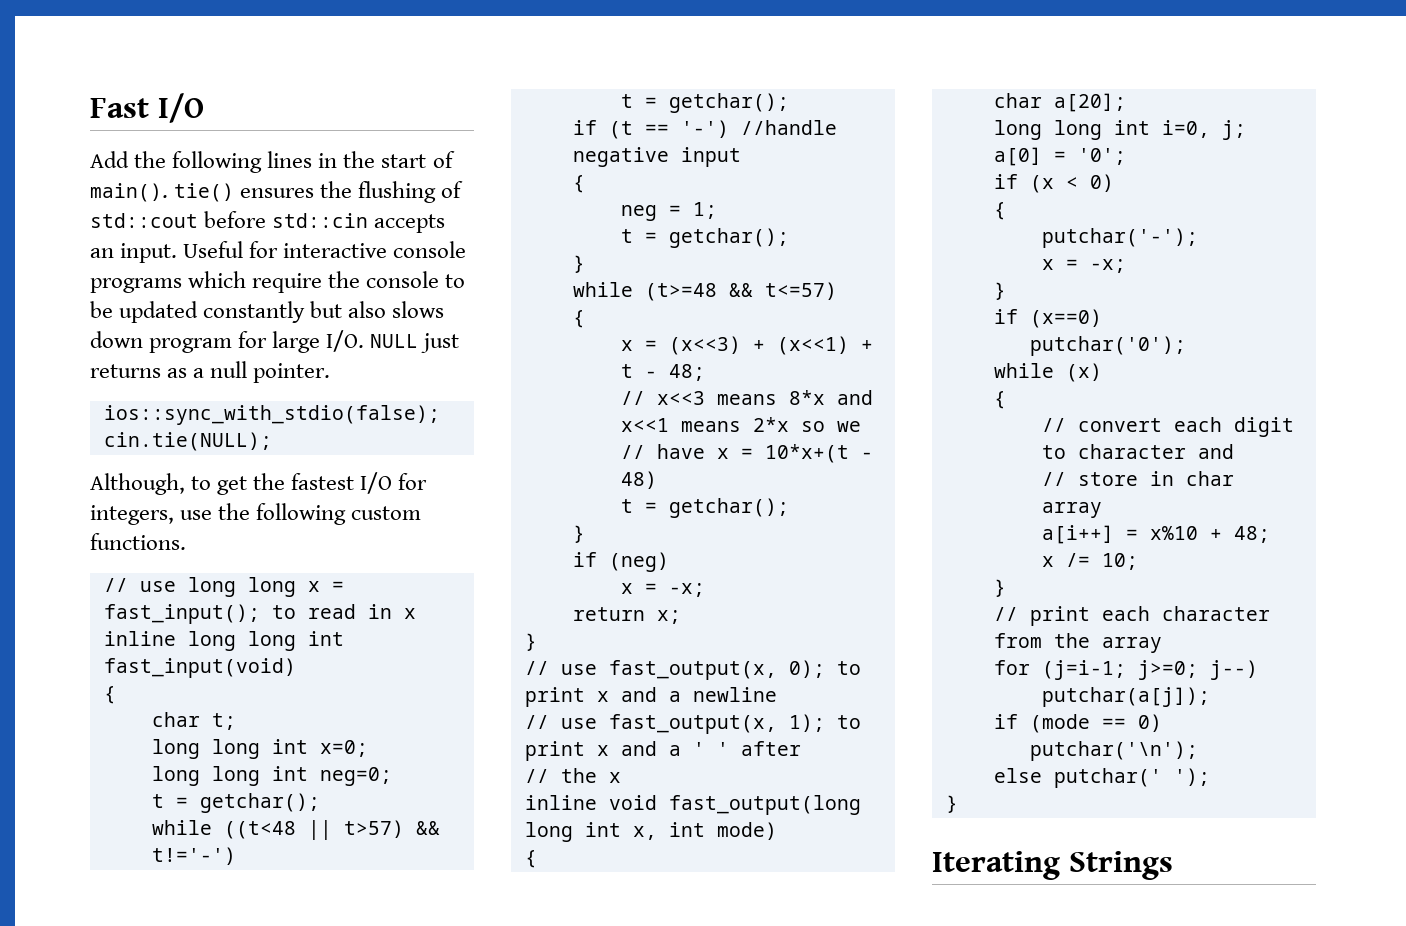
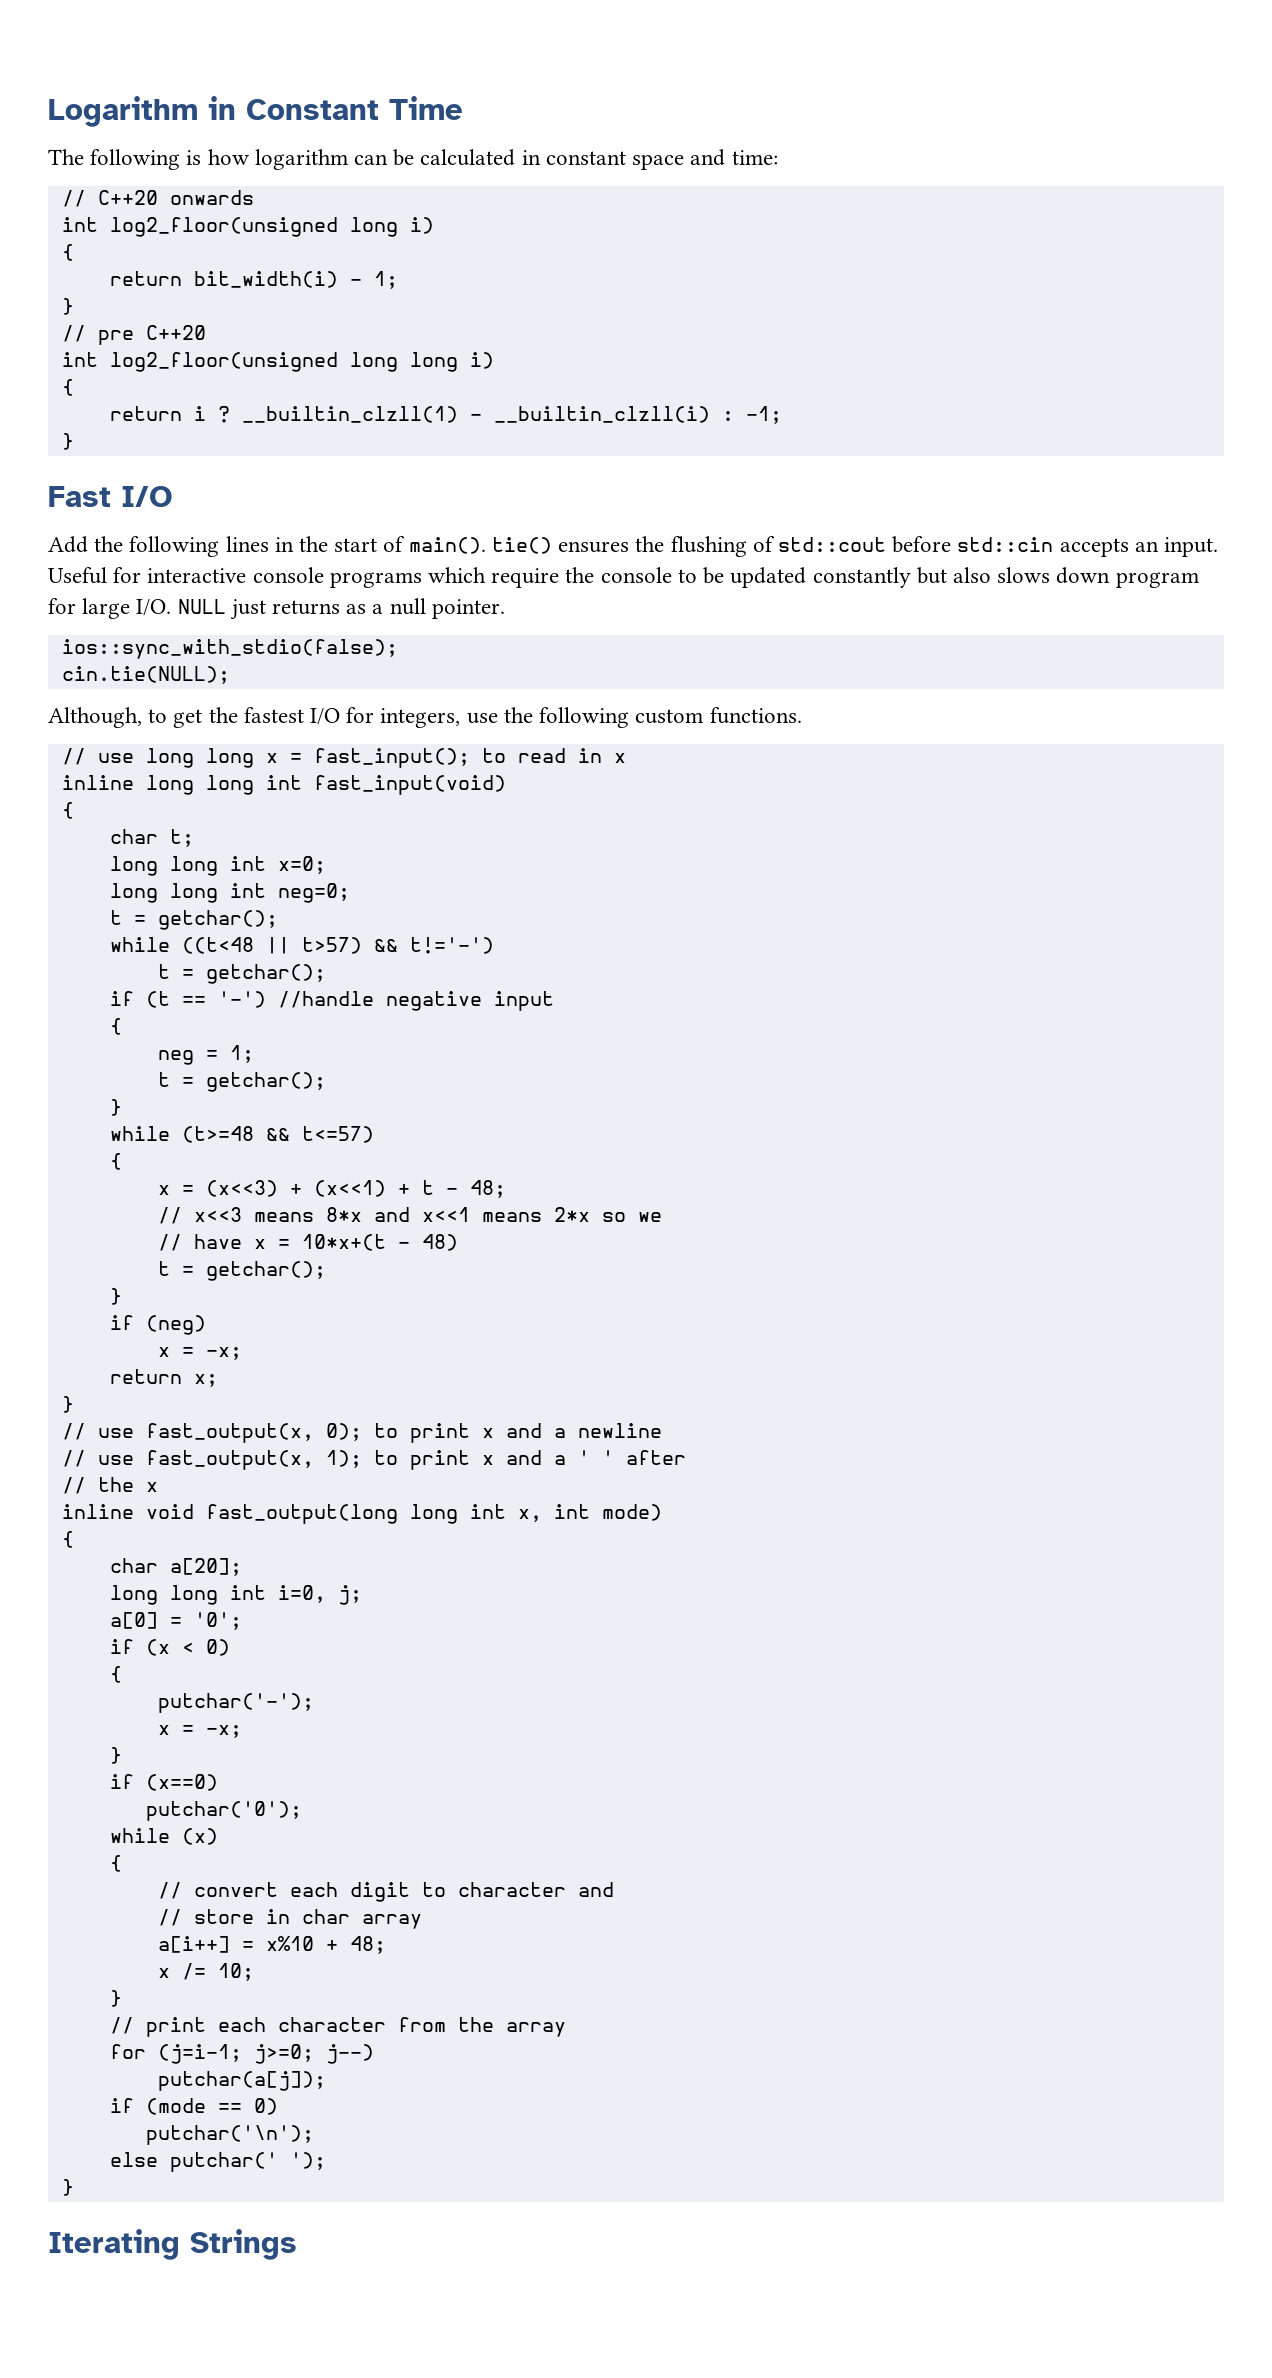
(90, 108) none -> [48,96,463,127] [48,149,778,170] [61,190,254,207] [61,217,434,237] [61,244,74,261] [109,271,398,289] [61,298,74,315] [61,325,206,345] [61,352,494,372] [61,379,74,396] [109,406,782,424] [61,433,74,450] Logarithm in Constant Time // The following is how logarithm can be calculated in constant space and time: // // C++20 onwards // int log2_floor(unsigned long i) // { // return bit_width(i) - 1; // } // // pre C++20 // int log2_floor(unsigned long long i) // { // return i ? __builtin_clzll(1) - __builtin_clzll(i) : -1; // } //

